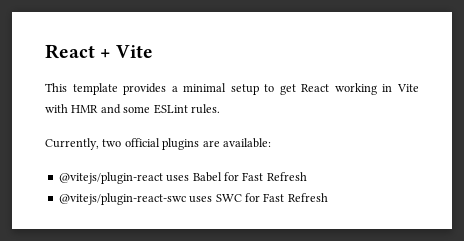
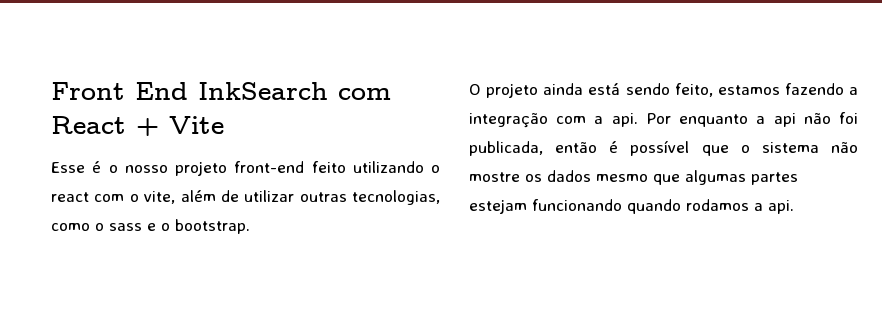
(45, 51) none -> [51,82,391,100] Front End InkSearch com
[45,83,419,95] [45,104,220,114] [45,138,271,150] [58,172,307,184] [58,193,328,205] This template provides a minimal setup to get React working in Vite with HMR and some ESLint rules. // Currently, two official plugins are available: // @vitejs/plugin-react uses Babel for Fast Refresh // @vitejs/plugin-react-swc uses SWC for Fast Refresh -> [51,161,440,176] [51,190,440,205] [51,219,250,234] [469,83,858,98] [469,112,858,128] [469,140,858,156] [469,170,798,185] [469,199,794,214] Esse é o nosso projeto front-end feito utilizando o react com o vite, além de utilizar outras tecnologias, como o sass e o bootstrap. // O projeto ainda está sendo feito, estamos fazendo a integração com a api. Por enquanto a api não foi publicada, então é possível que o sistema não mostre os dados mesmo que algumas partes estejam funcionando quando rodamos a api.

